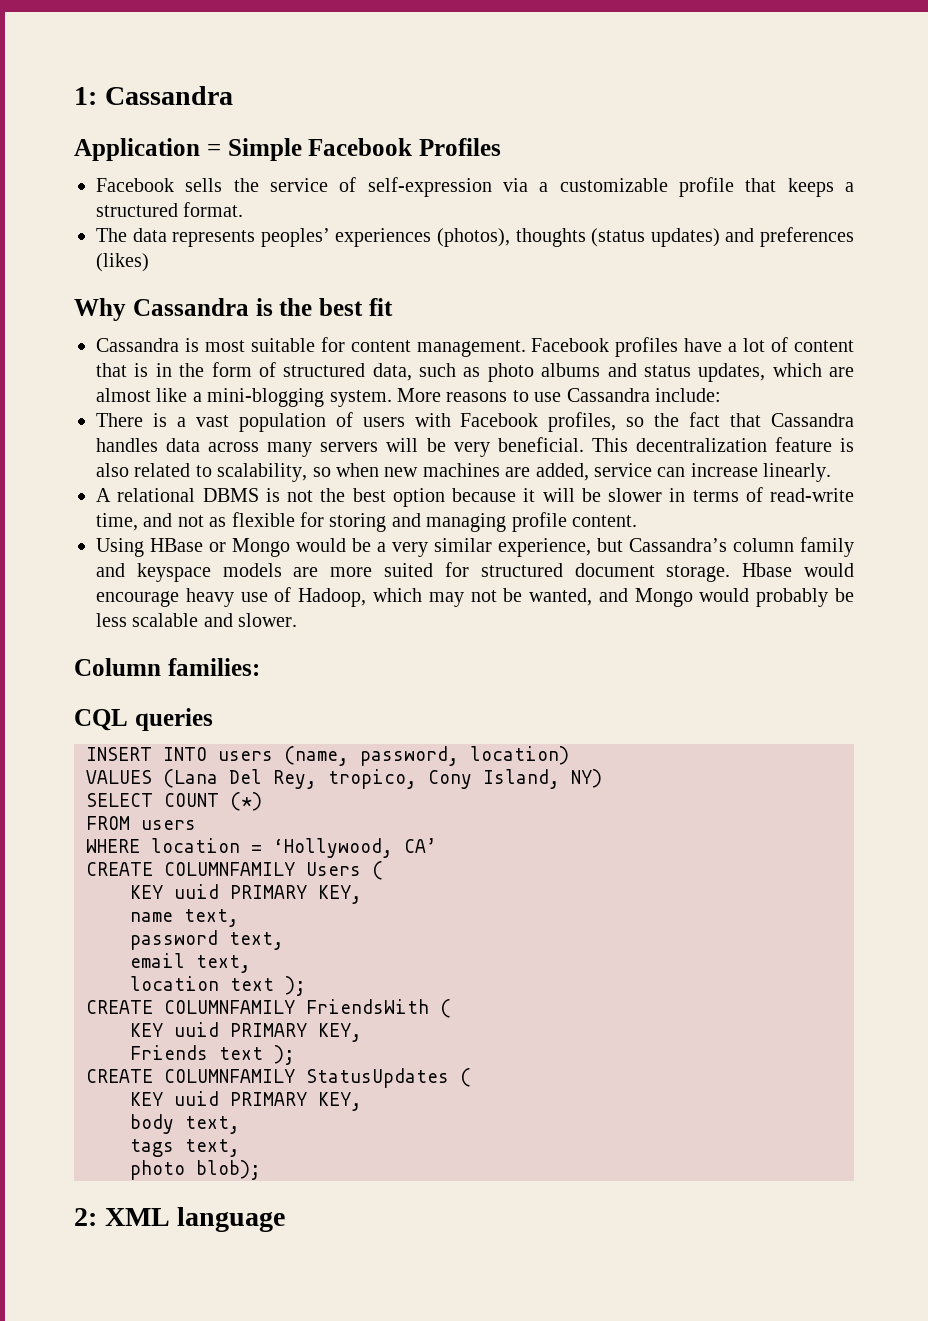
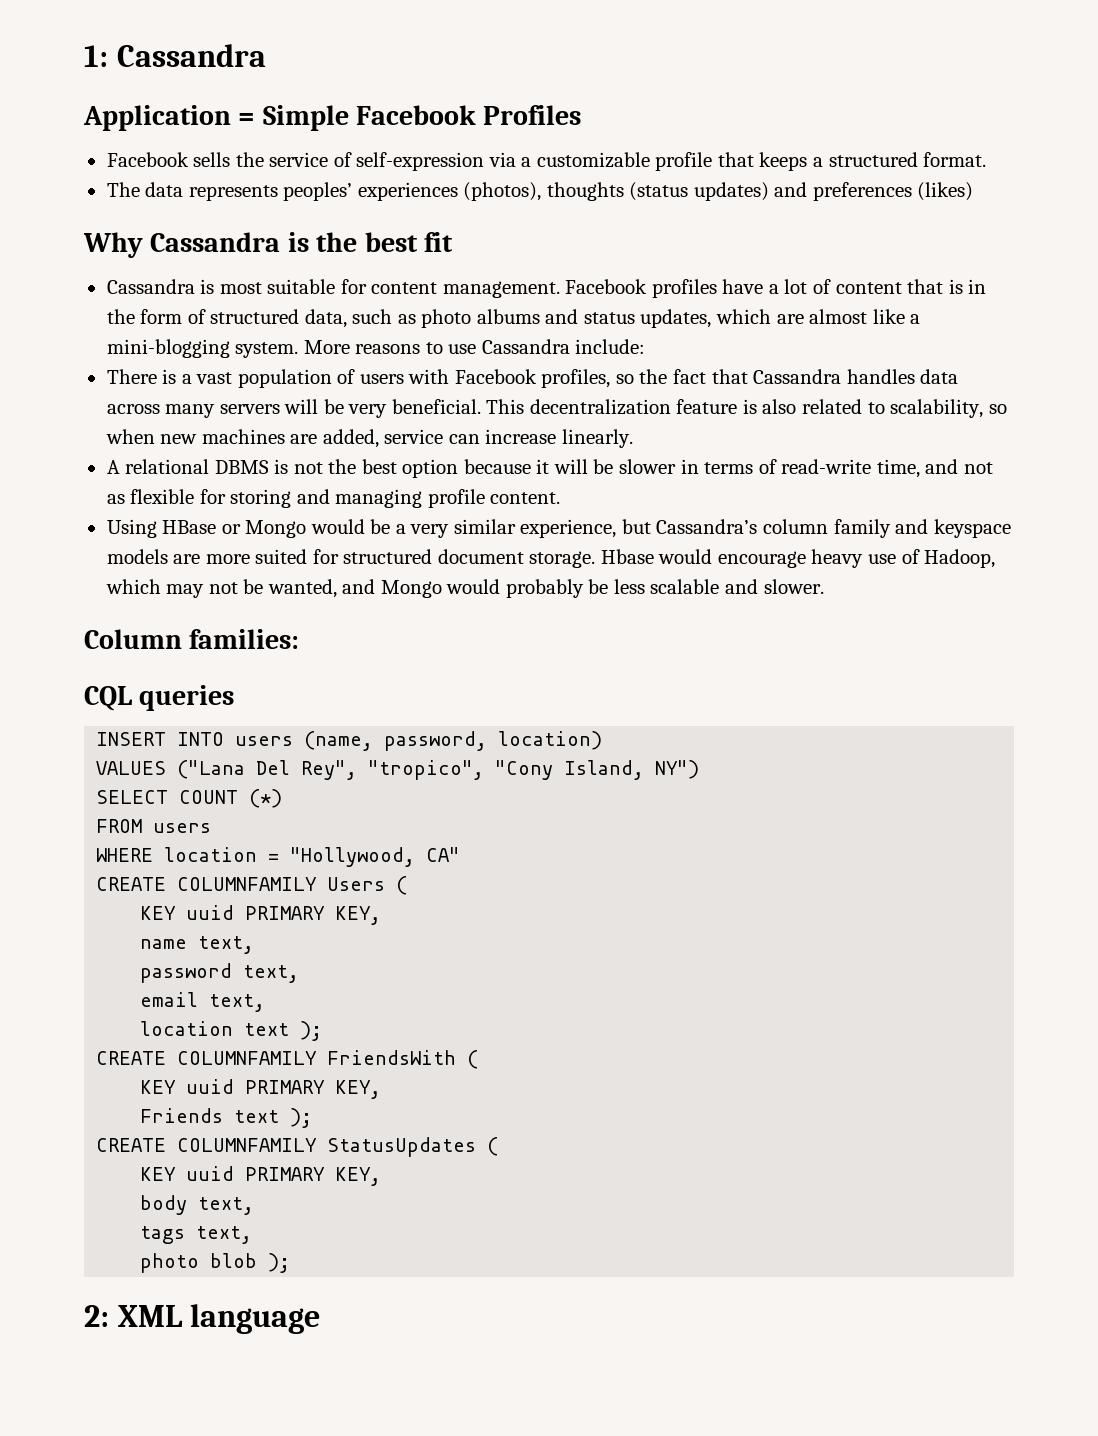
[163,769,602,789] (Lana Del Rey, tropico, Cony Island, NY) -> [177,760,700,780] ("Lana Del Rey", "tropico", "Cony Island, NY")
[273,838,437,858] ‘Hollywood, CA’ -> [290,847,461,867] "Hollywood, CA"
[196,1160,261,1180] blob); -> [210,1253,291,1273] blob );

